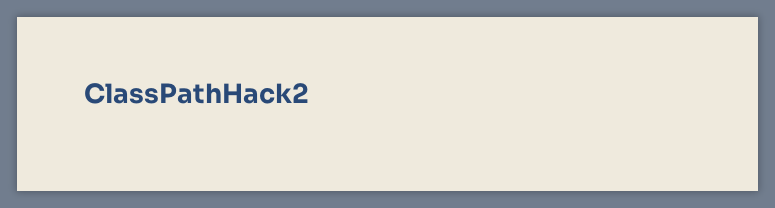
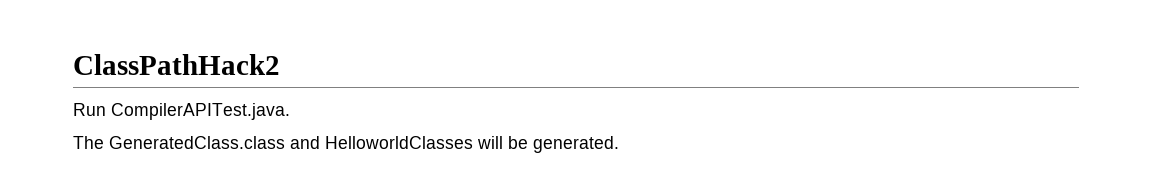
(309, 93) none -> [73,103,290,120] [73,136,619,153] // Run CompilerAPITest.java. // The GeneratedClass.class and HelloworldClasses will be generated.

